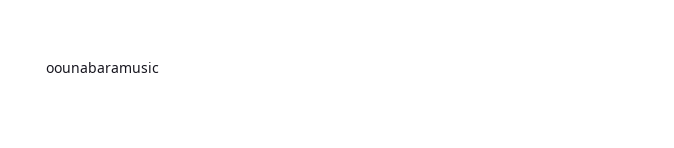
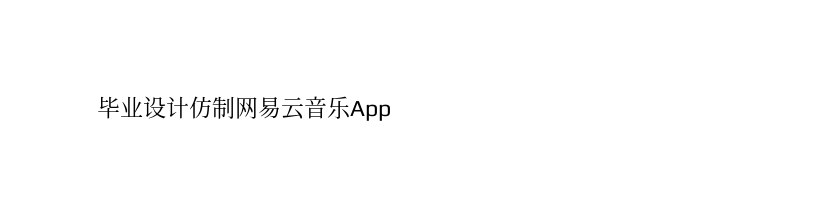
[46,62,159,73] oounabaramusic -> [97,96,391,121] 毕业设计仿制网易云音乐App

